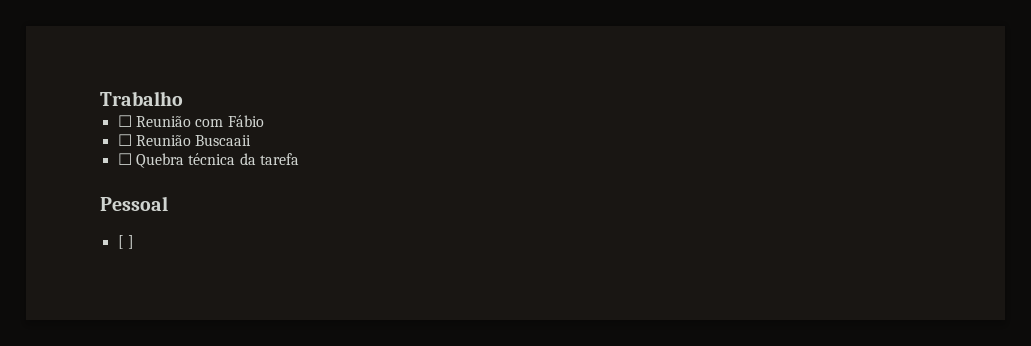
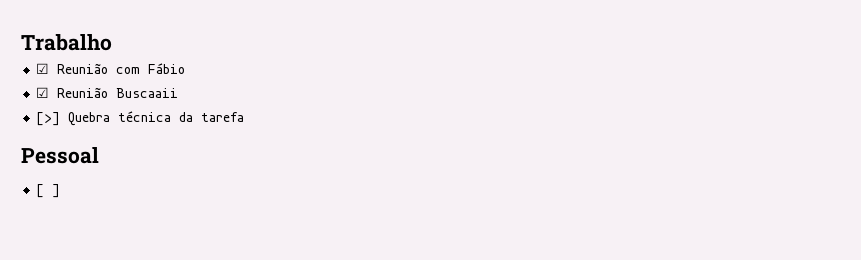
[117,115,132,127] ☐ -> [36,63,50,74] ☑
[117,134,132,146] ☐ -> [36,87,50,98] ☑
[117,153,132,165] ☐ -> [36,112,61,126] [>]

